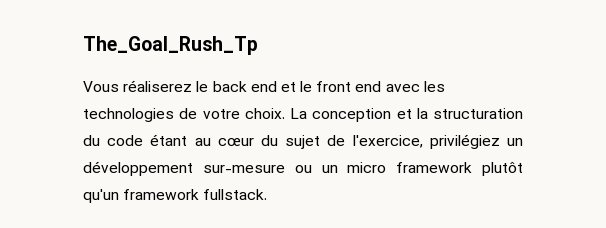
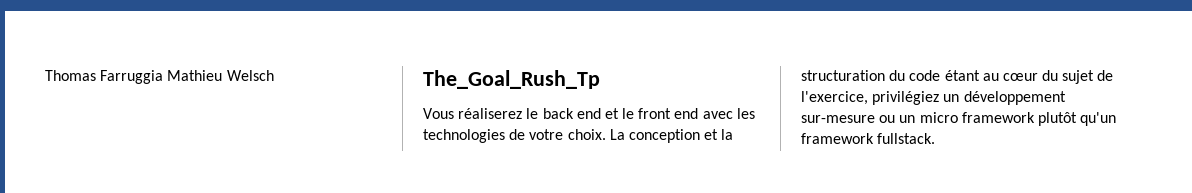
(83, 45) none -> [45,70,274,84] Thomas Farruggia Mathieu Welsch //

